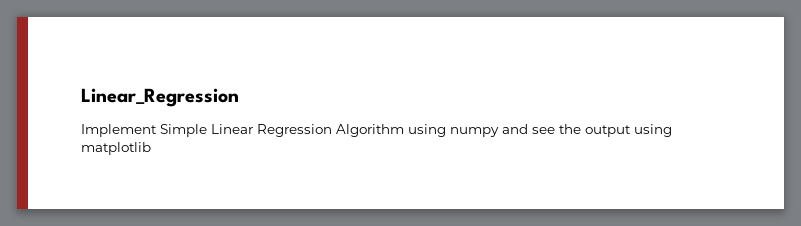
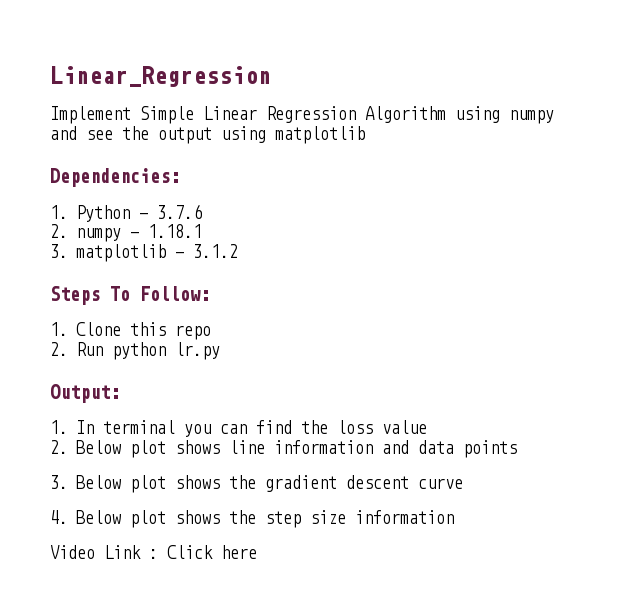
(151, 148) none -> [50,168,180,187] [50,204,203,222] [50,224,203,242] [50,244,239,262] [50,286,210,305] [50,322,212,340] [50,342,221,360] [50,384,120,403] [50,420,428,437] [50,440,518,458] [50,475,464,493] [50,510,455,528] [50,545,257,559] // Dependencies: // 1. Python - 3.7.6 // 2. numpy - 1.18.1 // 3. matplotlib - 3.1.2 // Steps To Follow: // 1. Clone this repo // 2. Run python lr.py // Output: // 1. In terminal you can find the loss value // 2. Below plot shows line information and data points // 3. Below plot shows the gradient descent curve // 4. Below plot shows the step size information // Video Link : Click here

